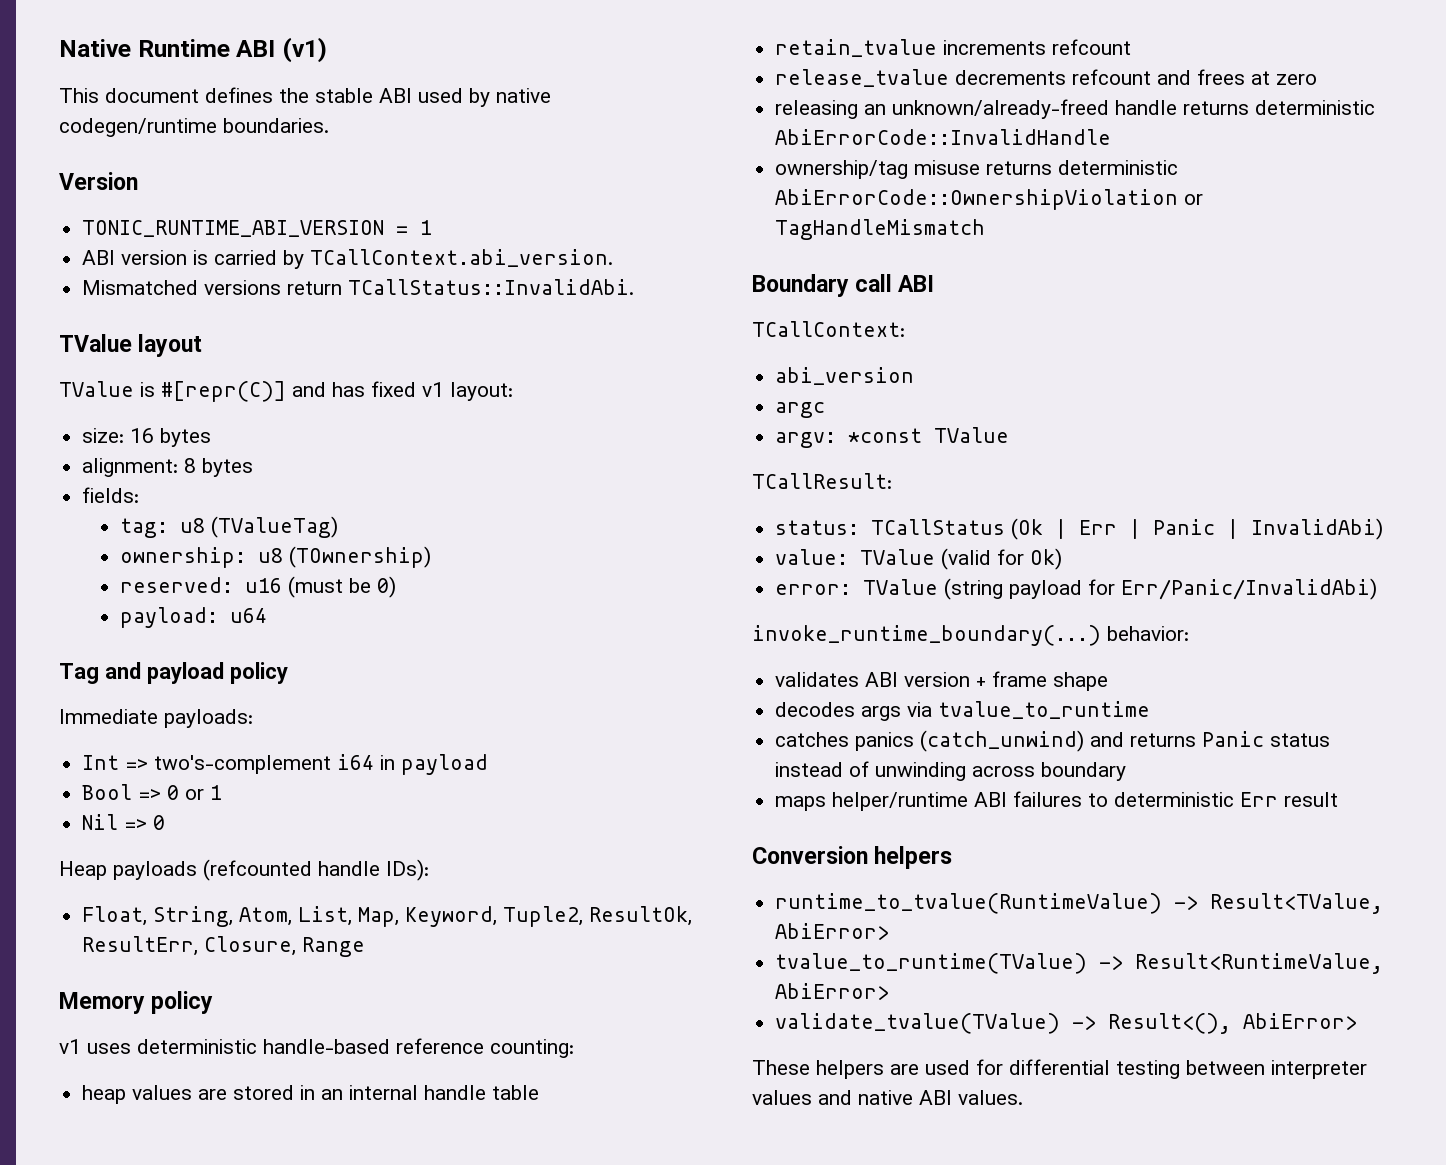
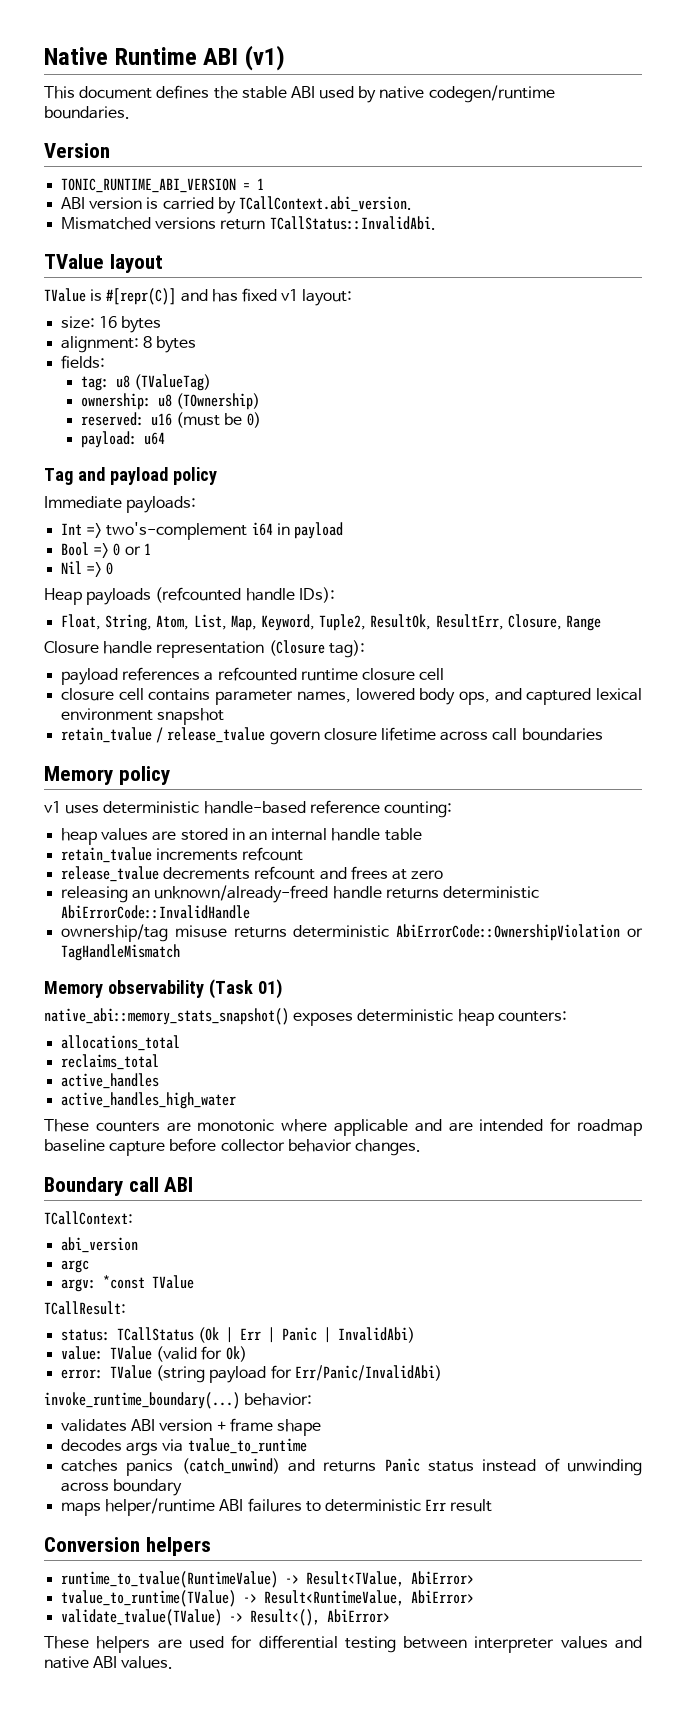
(366, 947) none -> [44,640,365,658] [61,667,445,685] [61,688,642,705] [61,708,225,725] [61,727,603,745] // Closure handle representation (Closure tag): // payload references a refcounted runtime closure cell // closure cell contains parameter names, lowered body ops, and captured lexical environment snapshot // retain_tvalue / release_tvalue govern closure lifetime across call boundaries
(986, 229) none -> [44,979,282,999] [44,1008,567,1026] [61,1035,181,1051] [61,1054,160,1070] [61,1073,160,1089] [61,1092,237,1109] [44,1118,642,1136] [44,1138,421,1156] // Memory observability (Task 01) // native_abi::memory_stats_snapshot() exposes deterministic heap counters: // allocations_total // reclaims_total // active_handles // active_handles_high_water // These counters are monotonic where applicable and are intended for roadmap baseline capture before collector behavior changes.

